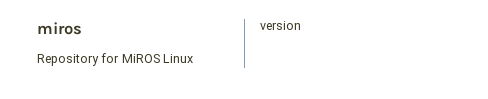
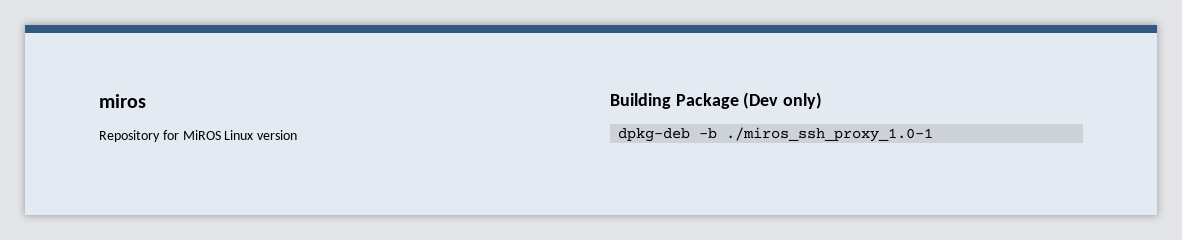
(301, 25) none -> [610,92,823,109] [618,127,934,142] // Building Package (Dev only) // dpkg-deb -b ./miros_ssh_proxy_1.0-1

